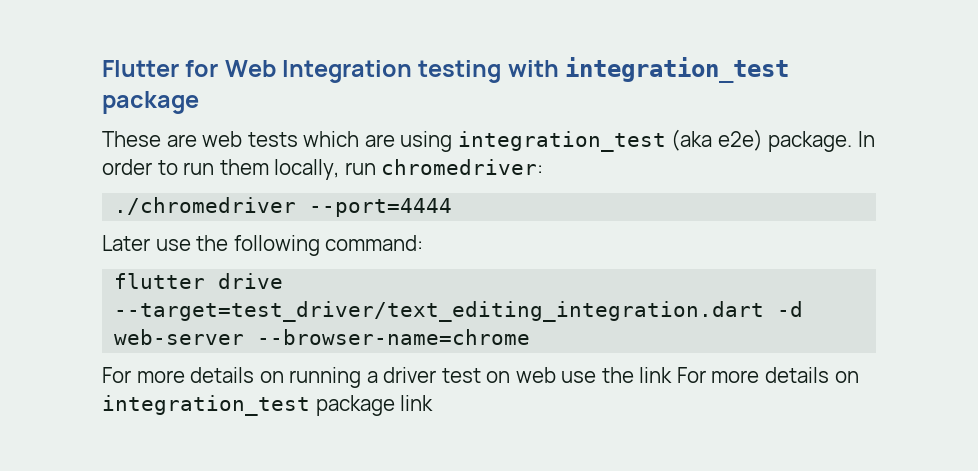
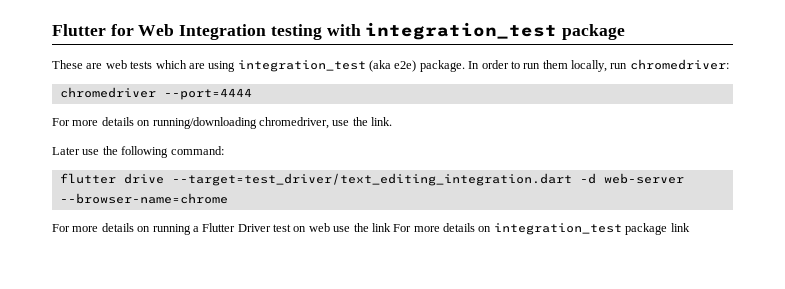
[114,197,297,215] ./chromedriver -> [59,87,156,98] chromedriver
(453, 207) none -> [52,117,392,129] // For more details on running/downloading chromedriver, use the link.
[383,367,437,383] driver -> [202,223,271,232] Flutter Driver

